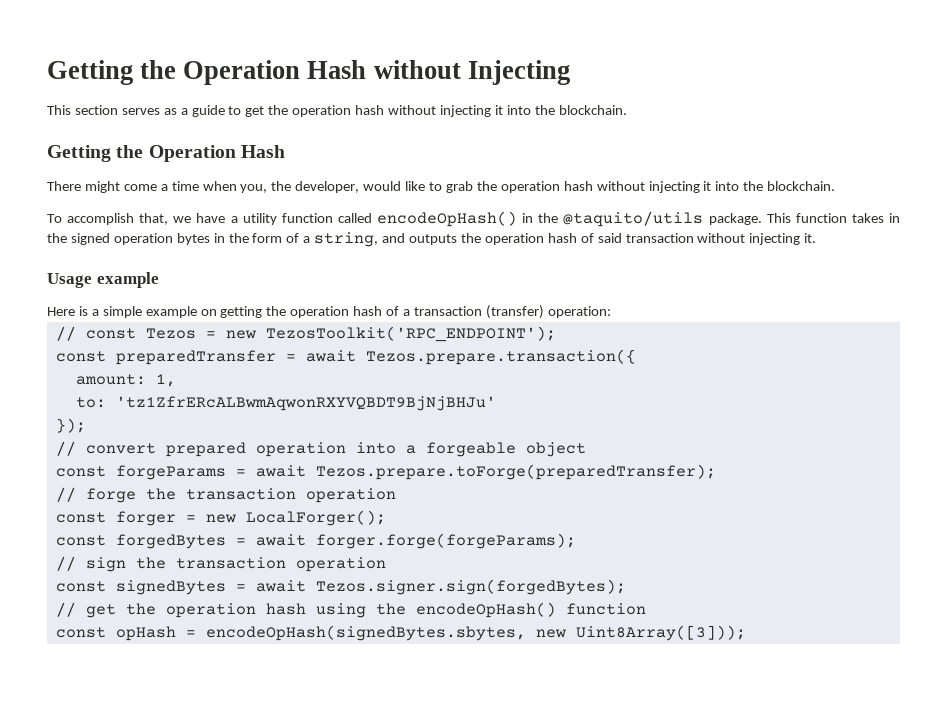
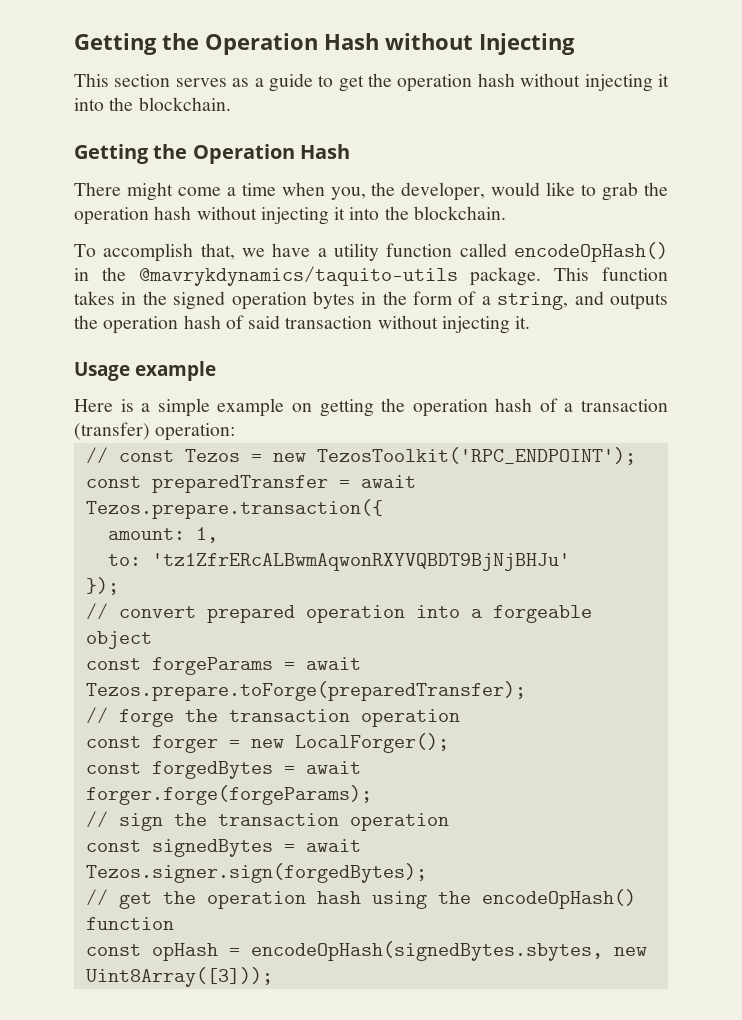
[563,211,704,227] @taquito/utils -> [138,266,458,286] @mavrykdynamics/taquito-utils

